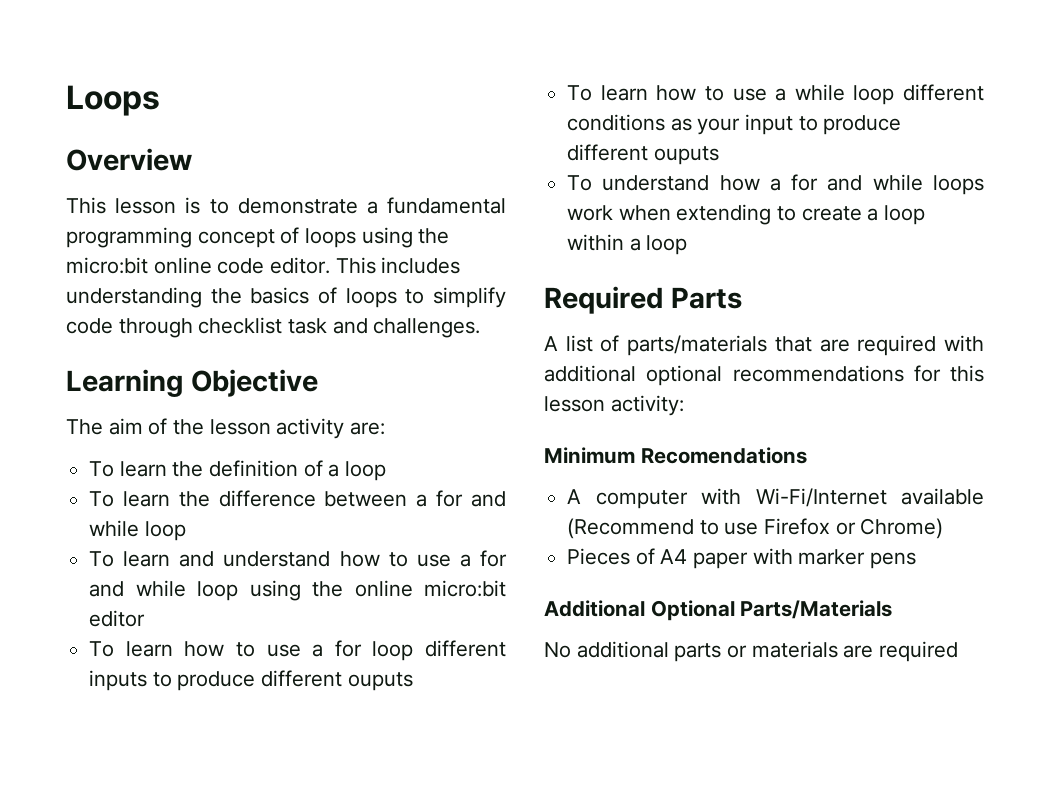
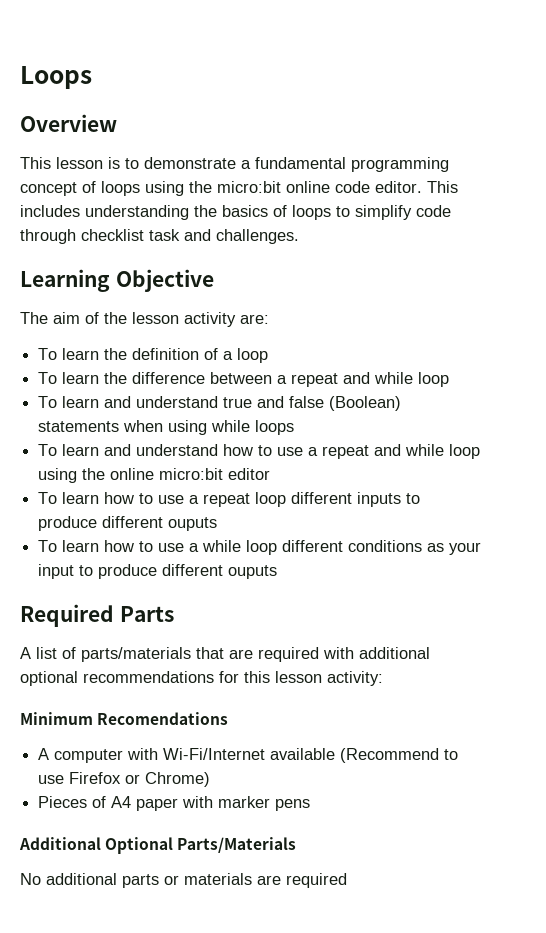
[436,490,506,507] [89,520,186,541] for and while loop -> [291,372,450,387] [38,396,402,411] [38,420,295,435] repeat and while loop // To learn and understand true and false (Boolean) statements when using while loops
[480,550,508,567] for -> [322,445,370,459] repeat
[334,640,362,657] for -> [203,493,251,507] repeat
[567,174,984,195] [567,204,926,225] [567,234,688,255] // To understand how a for and while loops work when extending to create a loop within a loop -> (278, 572) none

